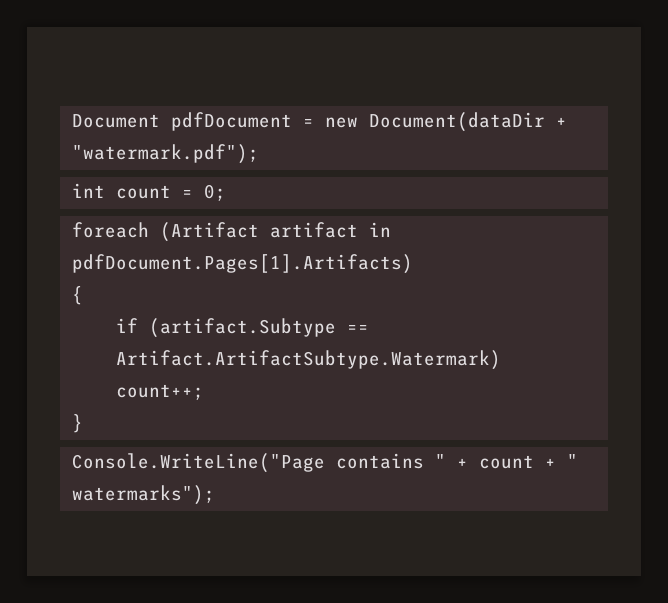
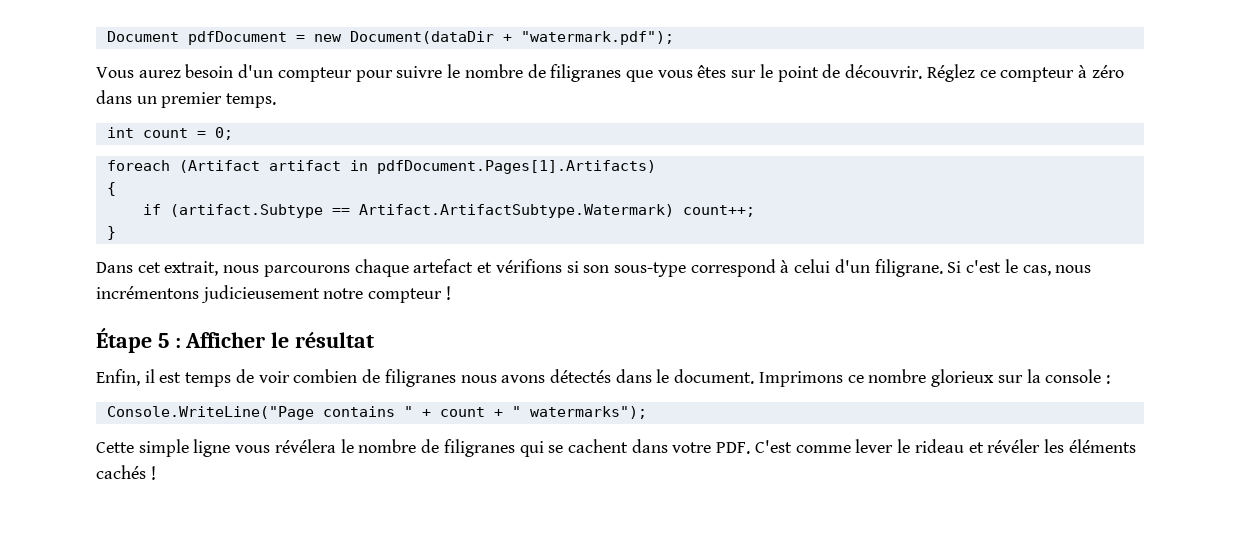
(259, 154) none -> [96,64,1124,82] [96,90,277,108] // Vous aurez besoin d'un compteur pour suivre le nombre de filigranes que vous êtes sur le point de découvrir. Réglez ce compteur à zéro dans un premier temps.
(83, 423) none -> [96,259,1092,277] [96,285,451,303] [96,328,375,353] [96,369,1110,387] // Dans cet extrait, nous parcourons chaque artefact et vérifions si son sous-type correspond à celui d'un filigrane. Si c'est le cas, nous incrémentons judicieusement notre compteur ! // Étape 5 : Afficher le résultat // Enfin, il est temps de voir combien de filigranes nous avons détectés dans le document. Imprimons ce nombre glorieux sur la console :
(215, 495) none -> [96,439,1136,457] [96,465,156,480] // Cette simple ligne vous révélera le nombre de filigranes qui se cachent dans votre PDF. C'est comme lever le rideau et révéler les éléments cachés !

